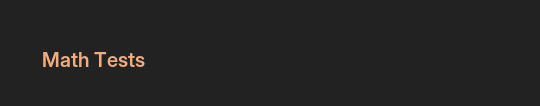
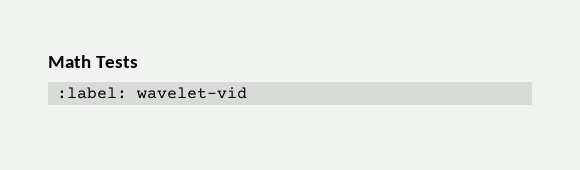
(146, 59) none -> [56,87,247,99] // :label: wavelet-vid

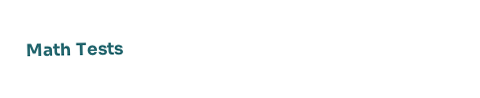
[56,87,247,99] // :label: wavelet-vid -> (124, 49) none

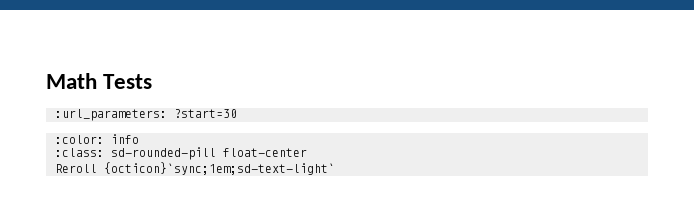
(124, 49) none -> [54,109,237,121] [54,134,139,144] [54,147,307,160] [54,162,335,175] // :url_parameters: ?start=30 // :color: info // :class: sd-rounded-pill float-center // Reroll {octicon}`sync;1em;sd-text-light`

